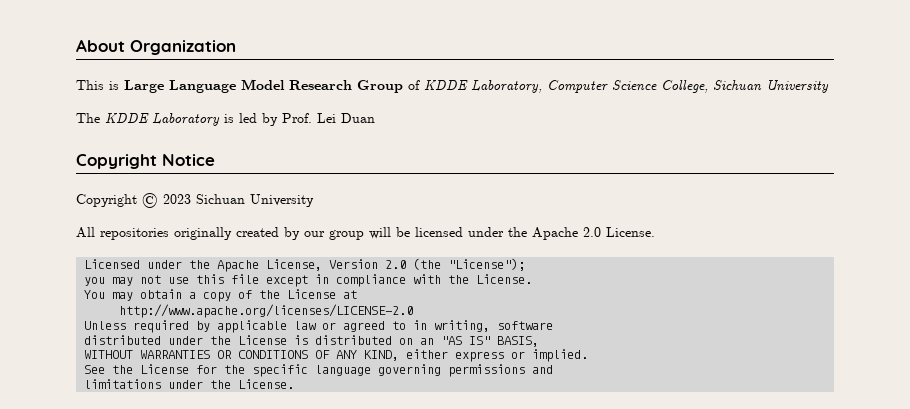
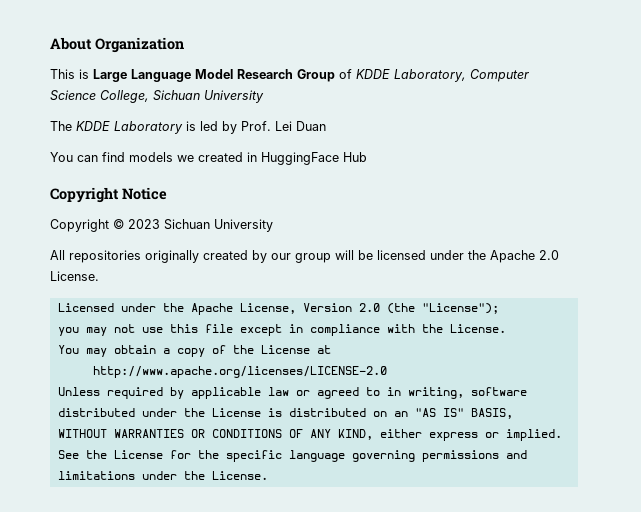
(375, 118) none -> [50,152,367,165] // You can find models we created in HuggingFace Hub

